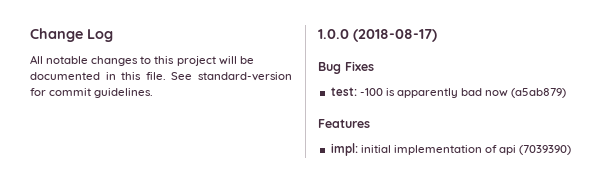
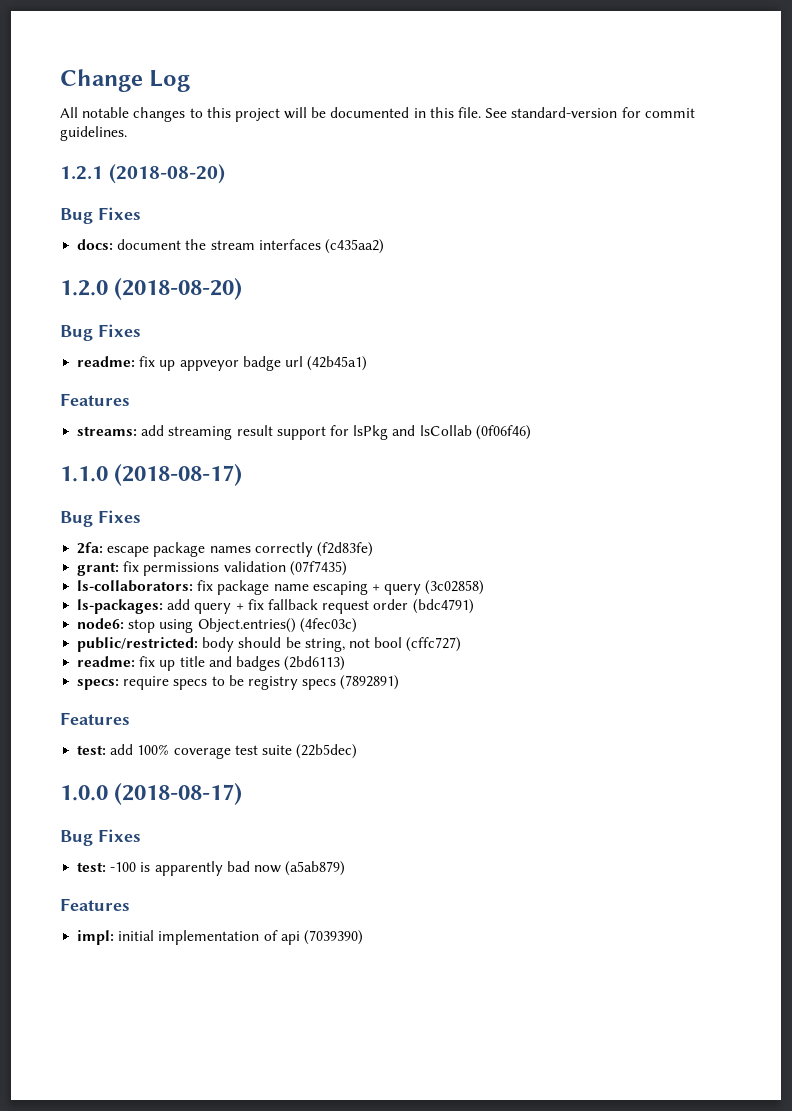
(154, 93) none -> [60,164,225,184] [60,207,141,224] [77,239,384,254] [60,278,243,300] [60,324,141,341] [77,356,368,371] [60,393,130,406] [77,425,531,440] [60,464,243,486] [60,510,141,527] [77,542,373,557] [77,561,347,576] [77,580,485,595] [77,599,474,614] [77,618,357,633] [77,637,462,652] [77,656,346,671] [77,675,400,690] [60,712,130,725] [77,744,358,759] // 1.2.1 (2018-08-20) // Bug Fixes // docs: document the stream interfaces (c435aa2) // 1.2.0 (2018-08-20) // Bug Fixes // readme: fix up appveyor badge url (42b45a1) // Features // streams: add streaming result support for lsPkg and lsCollab (0f06f46) // 1.1.0 (2018-08-17) // Bug Fixes // 2fa: escape package names correctly (f2d83fe) // grant: fix permissions validation (07f7435) // ls-collaborators: fix package name escaping + query (3c02858) // ls-packages: add query + fix fallback request order (bdc4791) // node6: stop using Object.entries() (4fec03c) // public/restricted: body should be string, not bool (cffc727) // readme: fix up title and badges (2bd6113) // specs: require specs to be registry specs (7892891) // Features // test: add 100% coverage test suite (22b5dec)

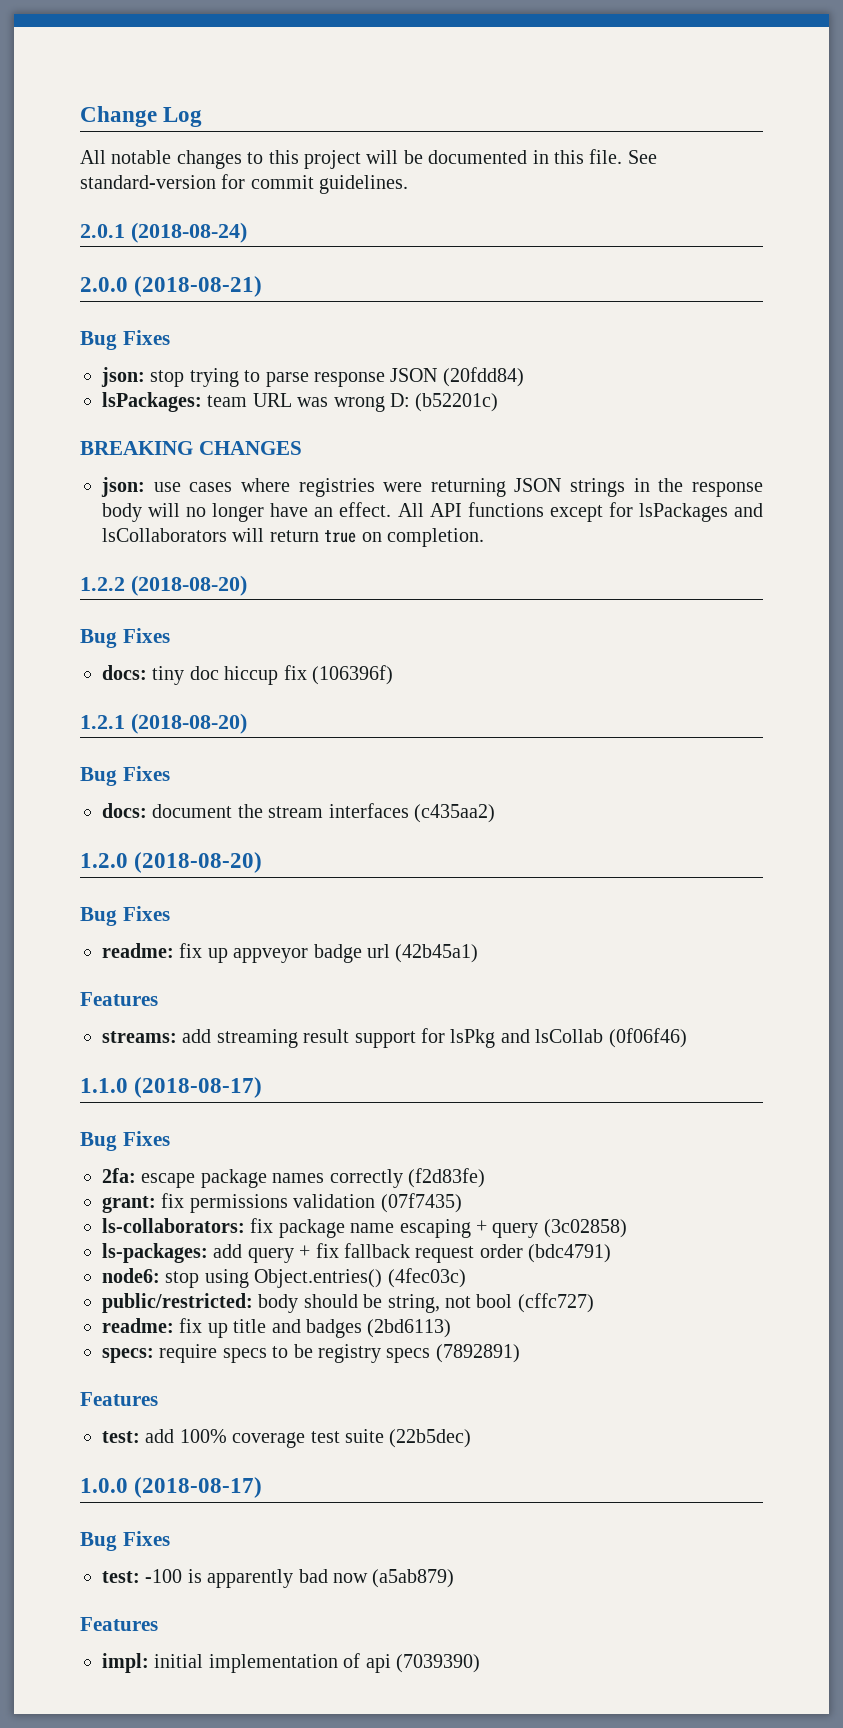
(127, 133) none -> [80,222,247,243] [80,276,263,297] [80,330,170,350] [101,367,524,387] [102,392,499,412] [80,441,302,455] [101,477,763,497] [102,502,764,522] [102,528,484,547] [80,575,247,596] [80,628,170,648] [102,665,393,685] // 2.0.1 (2018-08-24) // 2.0.0 (2018-08-21) // Bug Fixes // json: stop trying to parse response JSON (20fdd84) // lsPackages: team URL was wrong D: (b52201c) // BREAKING CHANGES // json: use cases where registries were returning JSON strings in the response body will no longer have an effect. All API functions except for lsPackages and lsCollaborators will return true on completion. // 1.2.2 (2018-08-20) // Bug Fixes // docs: tiny doc hiccup fix (106396f)

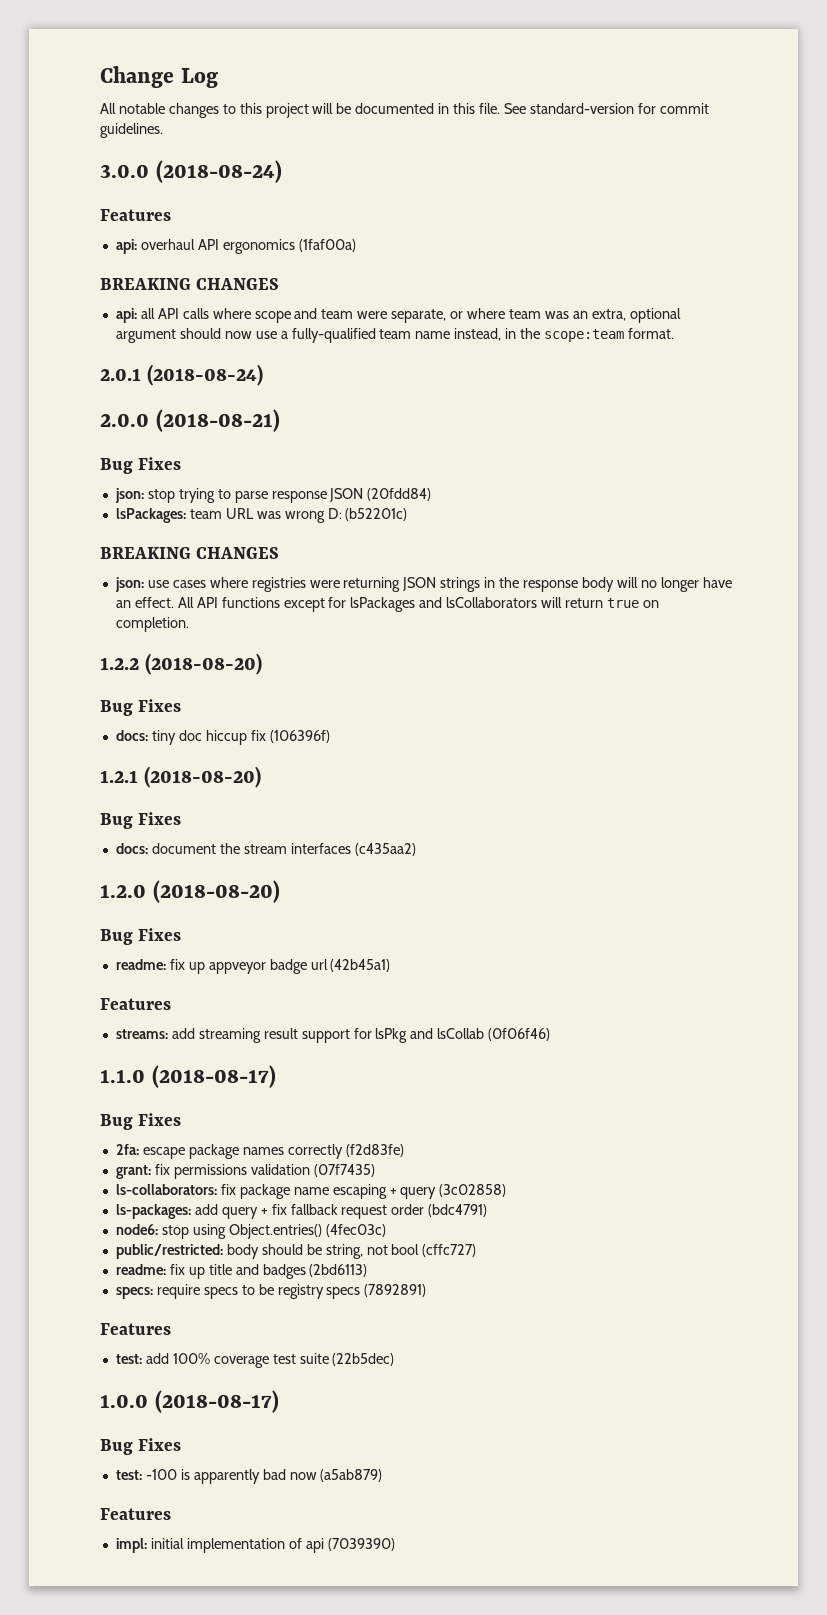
(409, 184) none -> [100,160,282,183] [100,209,171,221] [115,239,356,254] [100,278,280,290] [115,308,681,323] [115,328,674,343] // 3.0.0 (2018-08-24) // Features // api: overhaul API ergonomics (1faf00a) // BREAKING CHANGES // api: all API calls where scope and team were separate, or where team was an extra, optional argument should now use a fully-qualified team name instead, in the scope:team format.

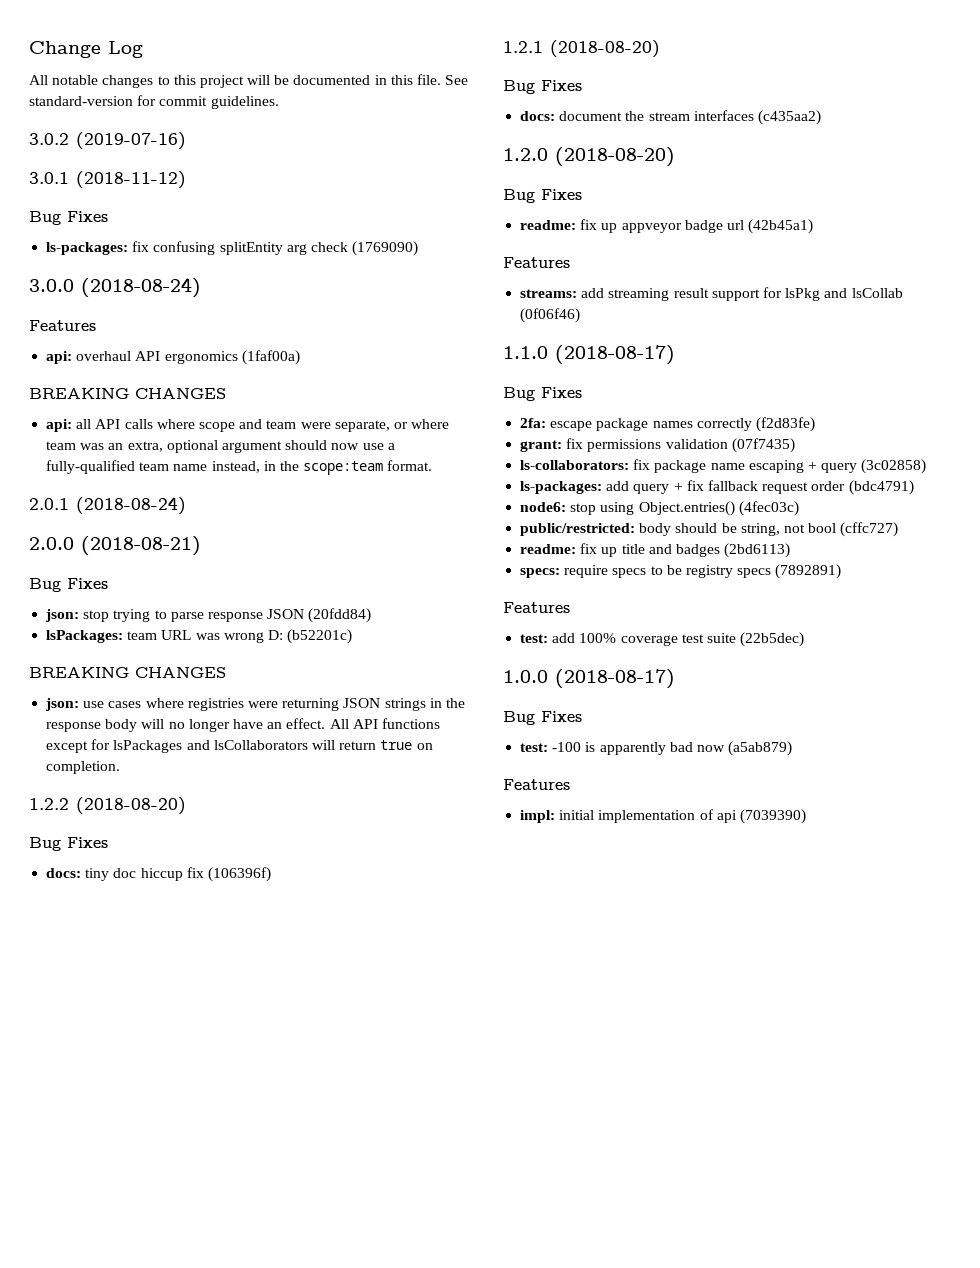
(163, 130) none -> [29,132,186,150] [29,171,186,189] [29,211,108,225] [46,241,419,256] // 3.0.2 (2019-07-16) // 3.0.1 (2018-11-12) // Bug Fixes // ls-packages: fix confusing splitEntity arg check (1769090)

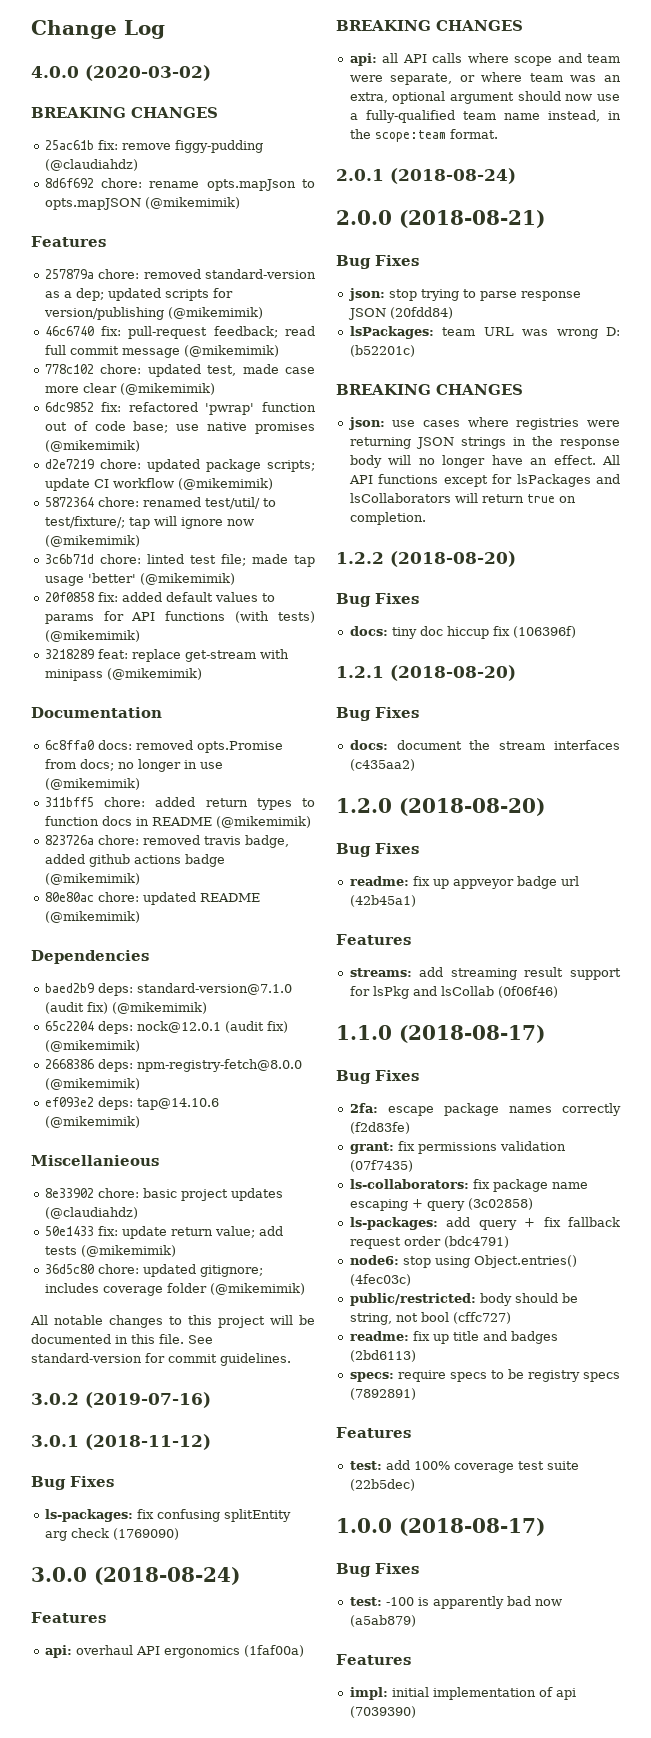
(143, 49) none -> [31,65,211,81] [31,107,218,118] [44,140,263,153] [44,159,138,171] [44,178,315,191] [44,197,240,210] [31,236,106,247] [44,269,316,279] [44,288,233,301] [43,307,263,320] [44,326,315,339] [44,345,279,358] [44,364,315,377] [44,383,215,395] [44,402,316,415] [44,421,315,434] [44,440,140,452] [44,459,315,472] [44,478,273,491] [44,497,276,509] [44,516,254,529] [44,535,140,547] [44,554,315,567] [44,573,235,586] [44,592,275,602] [44,611,315,624] [44,630,140,642] [44,649,289,662] [44,668,202,681] [31,707,162,718] [44,740,283,753] [44,759,223,772] [44,778,140,790] [44,797,315,810] [44,816,311,828] [44,835,289,848] [44,854,225,867] [44,873,140,885] [44,892,260,905] [44,911,140,923] [31,950,149,964] [44,983,292,996] [44,1002,207,1014] [44,1021,288,1034] [44,1040,140,1052] [44,1059,302,1072] [44,1078,140,1090] [44,1097,219,1110] [44,1116,140,1128] [31,1155,159,1166] [44,1188,283,1201] [44,1207,138,1219] [44,1226,283,1239] [44,1245,176,1257] [44,1264,263,1277] [44,1283,305,1296] // 4.0.0 (2020-03-02) // BREAKING CHANGES // 25ac61b fix: remove figgy-pudding (@claudiahdz) // 8d6f692 chore: rename opts.mapJson to opts.mapJSON (@mikemimik) // Features // 257879a chore: removed standard-version as a dep; updated scripts for version/publishing (@mikemimik) // 46c6740 fix: pull-request feedback; read full commit message (@mikemimik) // 778c102 chore: updated test, made case more clear (@mikemimik) // 6dc9852 fix: refactored 'pwrap' function out of code base; use native promises (@mikemimik) // d2e7219 chore: updated package scripts; update CI workflow (@mikemimik) // 5872364 chore: renamed test/util/ to test/fixture/; tap will ignore now (@mikemimik) // 3c6b71d chore: linted test file; made tap usage 'better' (@mikemimik) // 20f0858 fix: added default values to params for API functions (with tests) (@mikemimik) // 3218289 feat: replace get-stream with minipass (@mikemimik) // Documentation // 6c8ffa0 docs: removed opts.Promise from docs; no longer in use (@mikemimik) // 311bff5 chore: added return types to function docs in README (@mikemimik) // 823726a chore: removed travis badge, added github actions badge (@mikemimik) // 80e80ac chore: updated README (@mikemimik) // Dependencies // baed2b9 deps: standard-version@7.1.0 (audit fix) (@mikemimik) // 65c2204 deps: nock@12.0.1 (audit fix) (@mikemimik) // 2668386 deps: npm-registry-fetch@8.0.0 (@mikemimik) // ef093e2 deps: tap@14.10.6 (@mikemimik) // Miscellanieous // 8e33902 chore: basic project updates (@claudiahdz) // 50e1433 fix: update return value; add tests (@mikemimik) // 36d5c80 chore: updated gitignore; includes coverage folder (@mikemimik)

